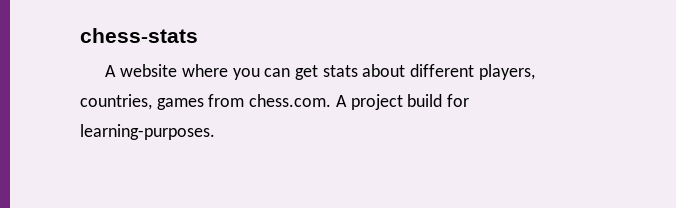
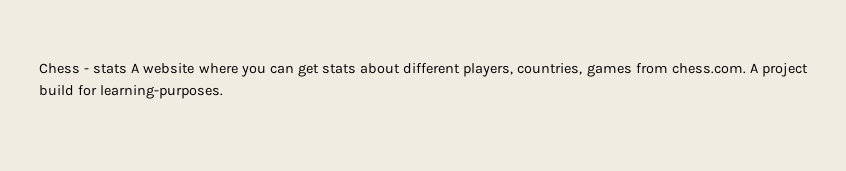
[80,28,198,43] chess-stats // -> [39,63,128,74] Chess - stats

